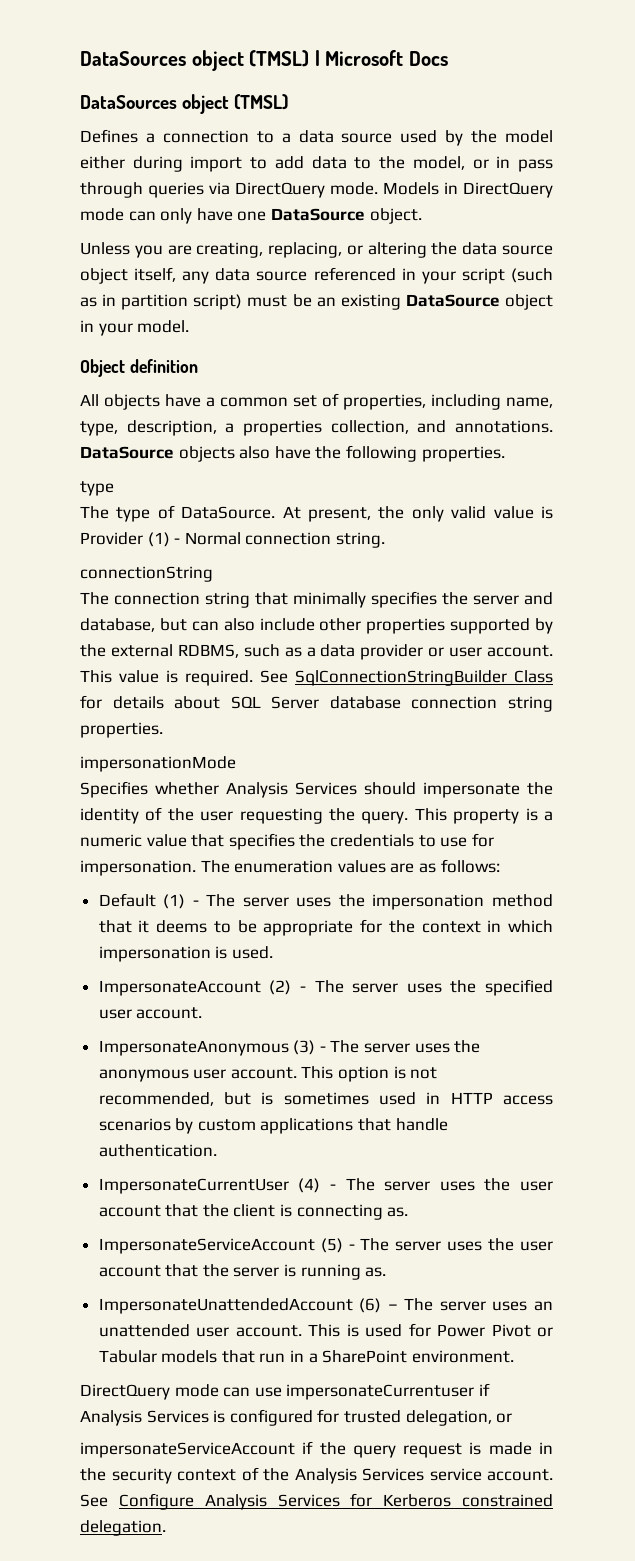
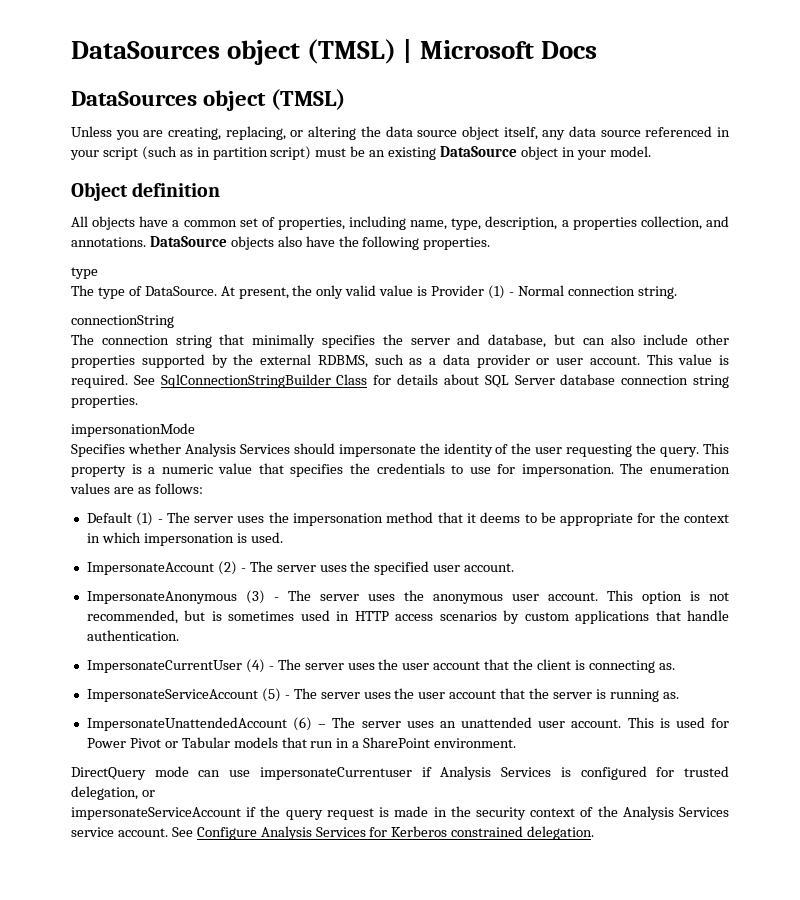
[80,129,553,146] [80,156,554,172] [80,182,553,198] [80,208,422,224] // Defines a connection to a data source used by the model either during import to add data to the model, or in pass through queries via DirectQuery mode. Models in DirectQuery mode can only have one DataSource object. -> (346, 99) none

